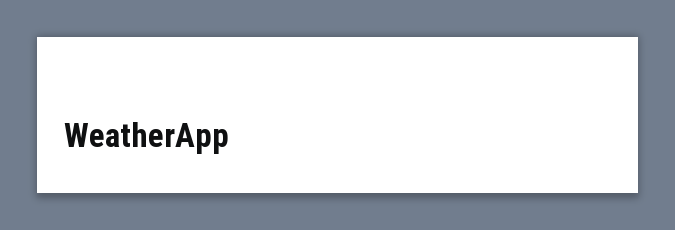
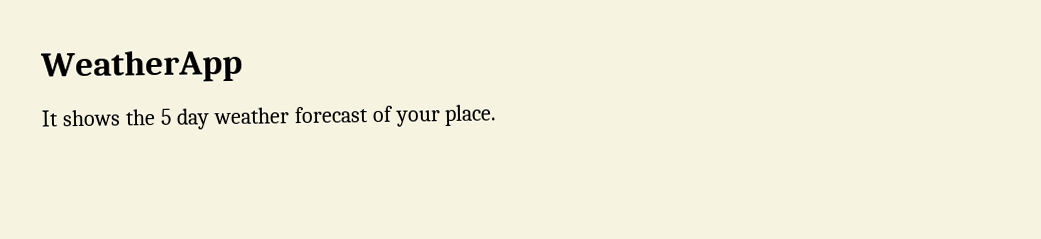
(229, 138) none -> [41,104,498,130] // It shows the 5 day weather forecast of your place.

